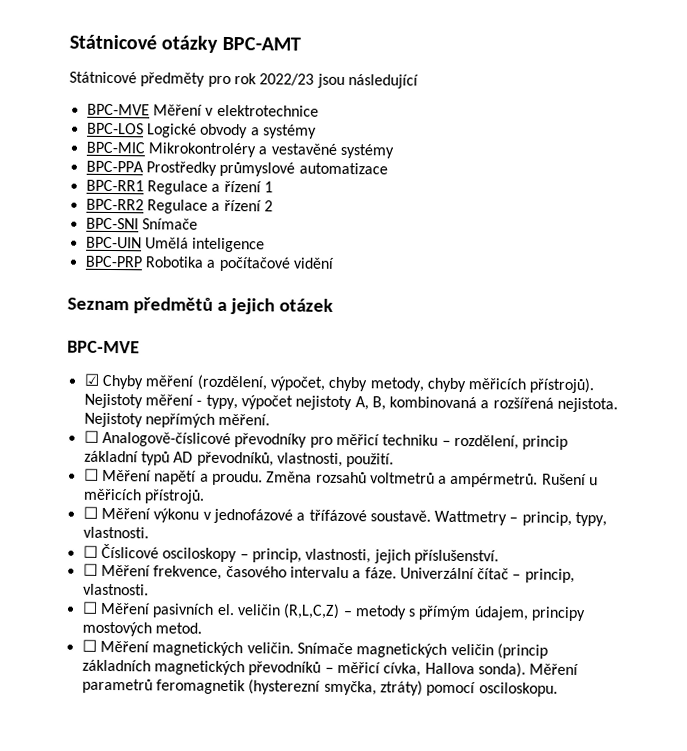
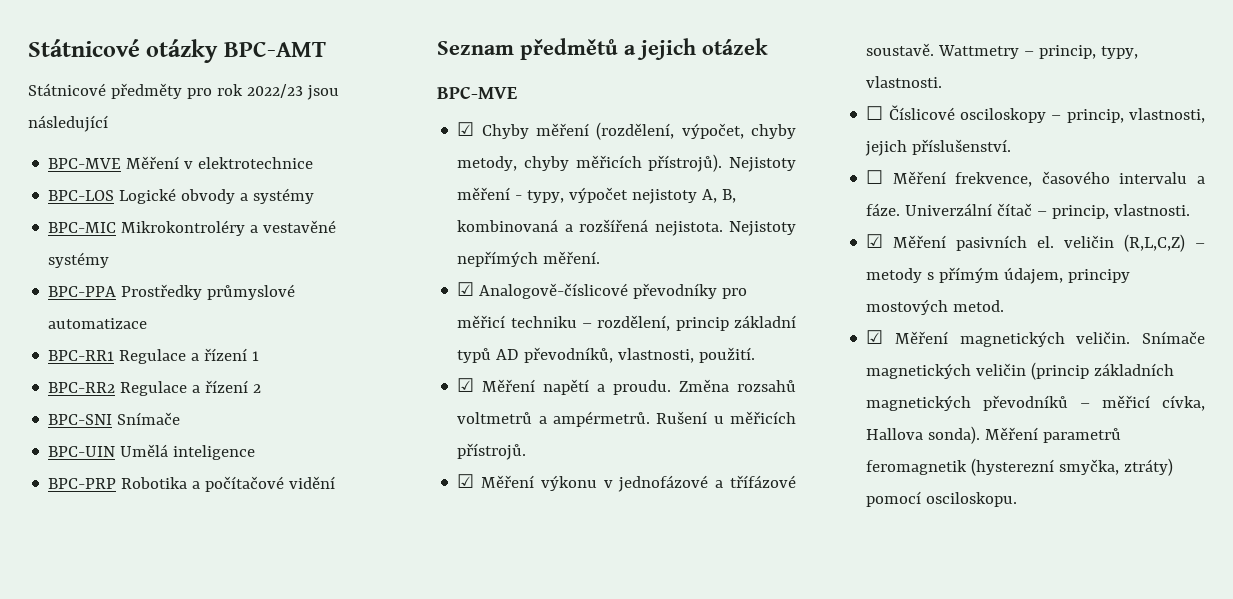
[83,430,99,443] ☐ -> [457,282,475,296] ☑
[83,468,99,481] ☐ -> [457,378,475,392] ☑
[82,506,98,519] ☐ -> [457,474,475,488] ☑
[81,601,98,614] ☐ -> [866,234,884,248] ☑
[81,639,97,652] ☐ -> [866,330,884,344] ☑

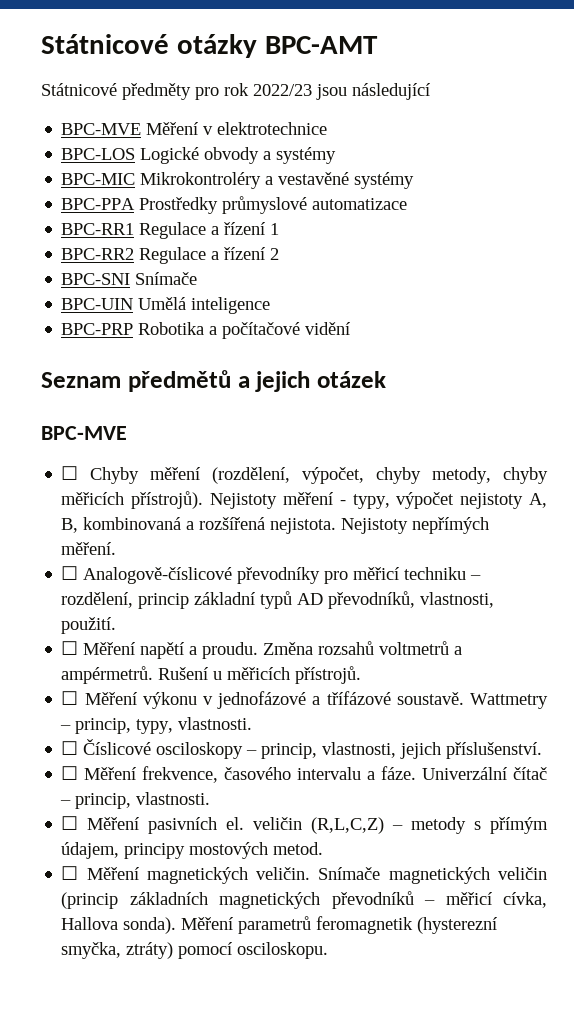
[457,122,475,136] ☑ -> [61,466,79,480] ☐
[457,282,475,296] ☑ -> [61,566,79,580] ☐
[457,378,475,392] ☑ -> [61,641,79,655] ☐
[457,474,475,488] ☑ -> [61,691,79,705] ☐
[866,234,884,248] ☑ -> [61,816,79,830] ☐
[866,330,884,344] ☑ -> [61,866,79,880] ☐

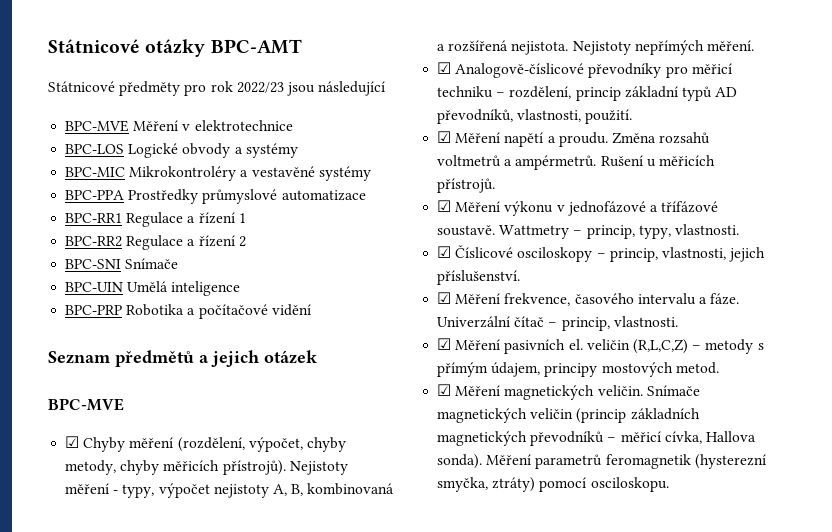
[61,466,79,480] ☐ -> [65,436,80,448] ☑
[61,566,79,580] ☐ -> [437,62,452,74] ☑
[61,641,79,655] ☐ -> [437,131,452,143] ☑
[61,691,79,705] ☐ -> [437,200,452,212] ☑
[61,741,79,755] ☐ -> [437,246,452,258] ☑
[61,766,79,780] ☐ -> [437,292,452,304] ☑
[61,816,79,830] ☐ -> [437,338,452,350] ☑
[61,866,79,880] ☐ -> [437,384,452,396] ☑

